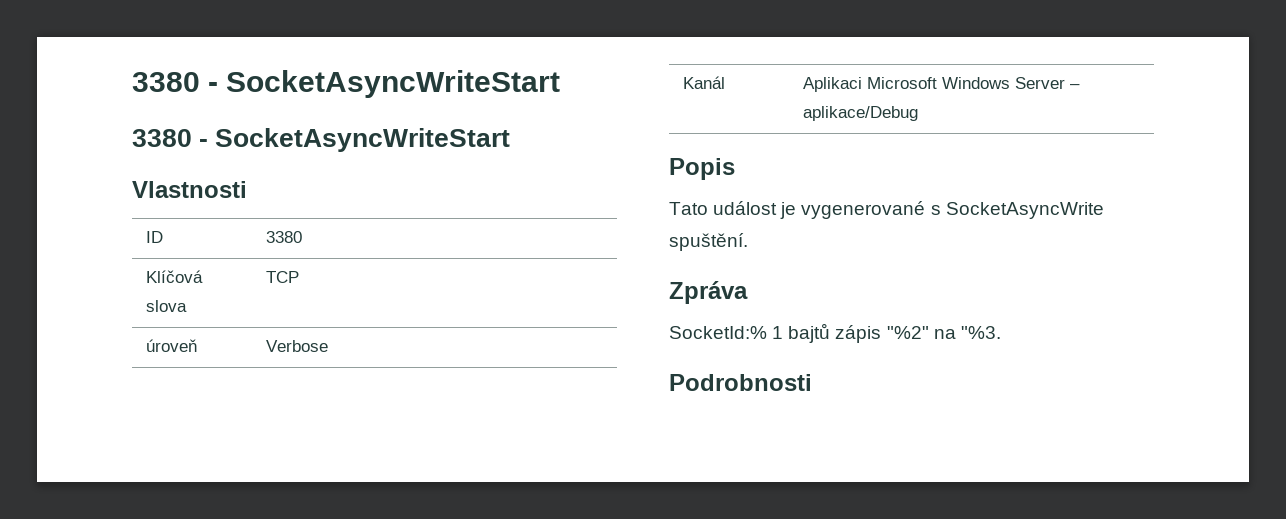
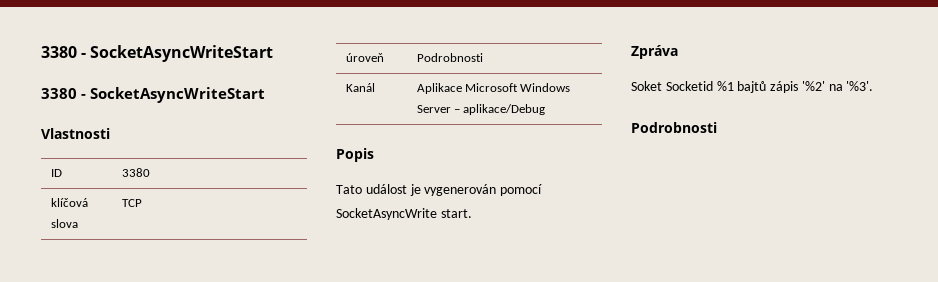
[145,270,203,283] Klíčová -> [50,198,88,207] klíčová
[265,340,328,352] Verbose -> [416,53,483,62] Podrobnosti
[802,77,862,92] Aplikaci -> [416,83,462,94] Aplikace
[801,201,1104,219] [669,233,748,251] [669,281,748,304] [669,323,1001,343] vygenerované s SocketAsyncWrite spuštění. // Zpráva // SocketId:% 1 bajtů zápis "%2" na "%3. -> [424,184,543,196] [336,208,472,220] [631,45,678,59] [631,81,874,93] vygenerován pomocí SocketAsyncWrite start. // Zpráva // Soket Socketid %1 bajtů zápis '%2' na '%3'.

